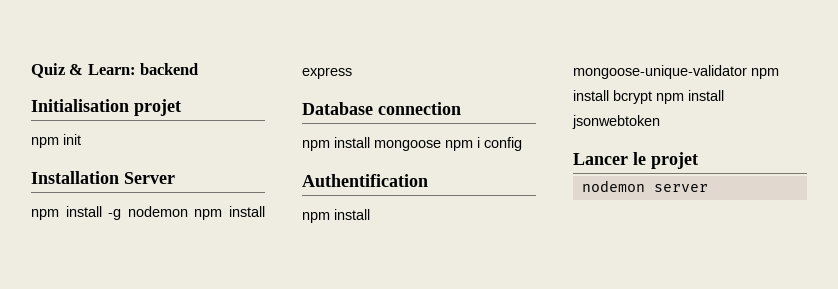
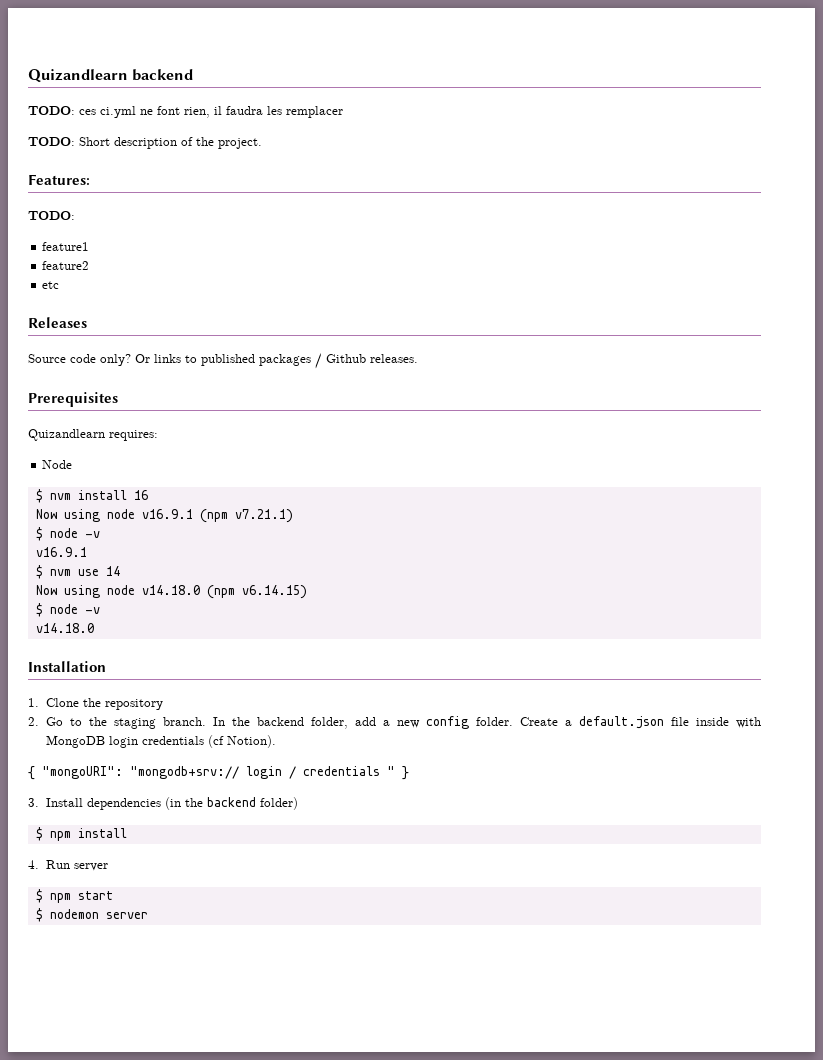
[31,63,199,78] [31,99,181,116] [31,134,81,148] [31,171,175,184] [31,206,265,220] [302,67,352,79] [302,102,461,115] [302,137,522,151] [302,174,428,187] [302,209,370,223] [573,65,779,79] [573,90,724,104] [572,115,660,129] [573,152,698,169] Quiz & Learn: backend // Initialisation projet // npm init // Installation Server // npm install -g nodemon npm install express // Database connection // npm install mongoose npm i config // Authentification // npm install mongoose-unique-validator npm install bcrypt npm install jsonwebtoken // Lancer le projet // -> [28,69,194,83] [28,106,343,118] [28,137,262,149] [28,174,90,185] [28,211,75,220] [42,242,90,251] [42,261,90,270] [42,281,60,289] [28,317,87,328] [28,353,418,369] [28,392,118,407] [28,429,158,441] [42,460,73,469] [35,489,148,503] [35,509,293,523] [35,527,100,541] [35,547,87,557] [35,565,120,579] [35,585,307,599] [35,603,100,617] [35,623,94,633] [28,661,106,672] [28,698,163,710] [28,716,761,729] [45,735,276,748] [28,766,409,780] [28,797,298,810] [35,827,127,841] [28,860,108,871] [35,889,113,903] [35,908,43,922] Quizandlearn backend // TODO: ces ci.yml ne font rien, il faudra les remplacer // TODO: Short description of the project. // Features: // TODO: // feature1 // feature2 // etc // Releases // Source code only? Or links to published packages / Github releases. // Prerequisites // Quizandlearn requires: // Node // $ nvm install 16 // Now using node v16.9.1 (npm v7.21.1) // $ node -v // v16.9.1 // $ nvm use 14 // Now using node v14.18.0 (npm v6.14.15) // $ node -v // v14.18.0 // Installation // 1. Clone the repository // 2. Go to the staging branch. In the backend folder, add a new config folder. Create a default.json file inside with MongoDB login credentials (cf Notion). // { "mongoURI": "mongodb+srv:// login / credentials " } // 3. Install dependencies (in the backend folder) // $ npm install // 4. Run server // $ npm start // $

